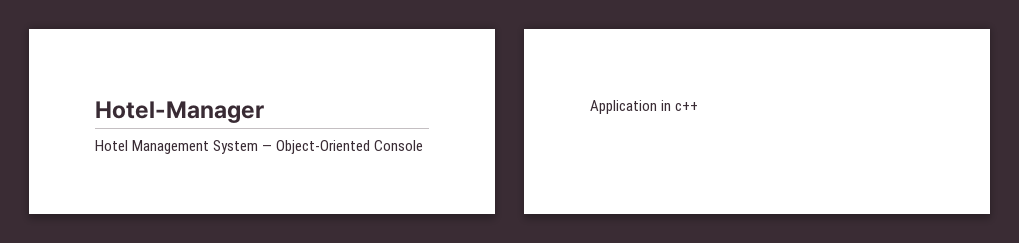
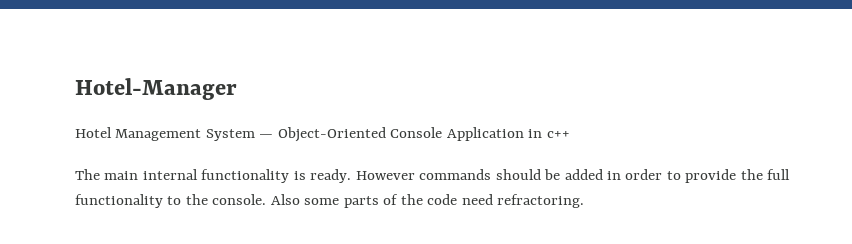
(699, 106) none -> [75,169,791,183] [75,194,585,208] // The main internal functionality is ready. However commands should be added in order to provide the full functionality to the console. Also some parts of the code need refractoring.

